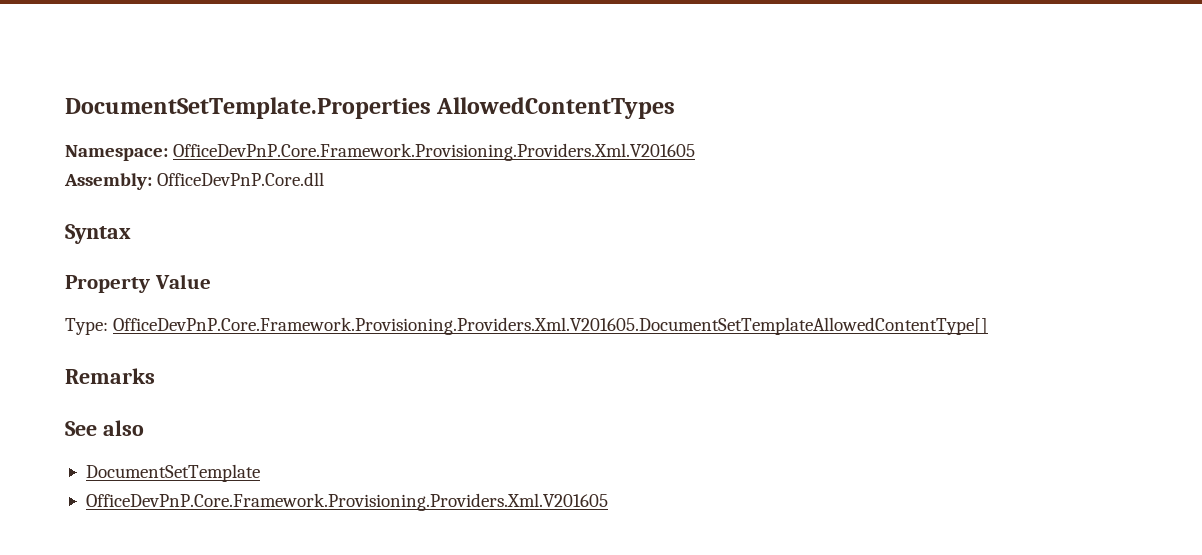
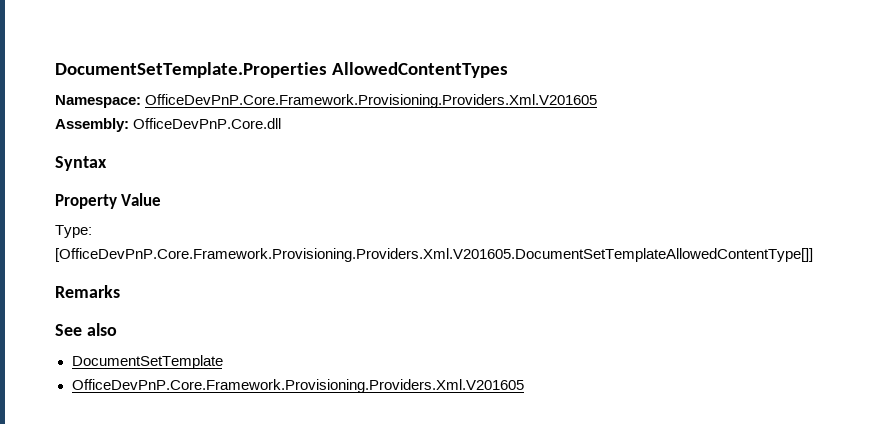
[113,317,989,335] OfficeDevPnP.Core.Framework.Provisioning.Providers.Xml.V201605.DocumentSetTemplateAllowedContentType[] -> [55,248,813,262] [OfficeDevPnP.Core.Framework.Provisioning.Providers.Xml.V201605.DocumentSetTemplateAllowedContentType[]]

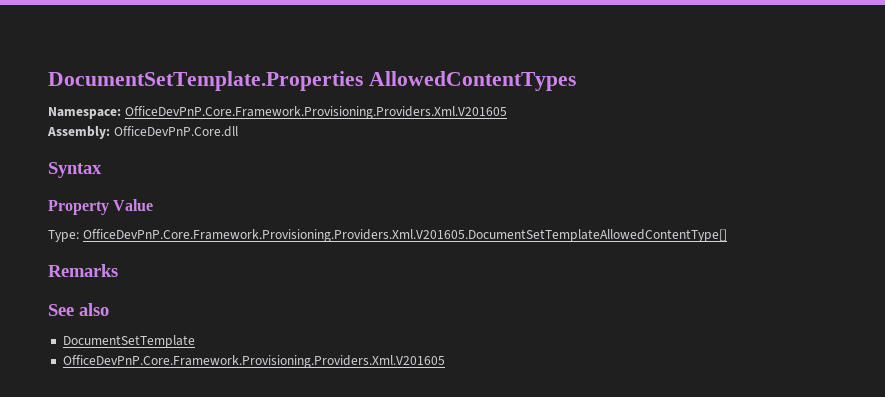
[55,248,813,262] [OfficeDevPnP.Core.Framework.Provisioning.Providers.Xml.V201605.DocumentSetTemplateAllowedContentType[]] -> [82,229,727,242] OfficeDevPnP.Core.Framework.Provisioning.Providers.Xml.V201605.DocumentSetTemplateAllowedContentType[]

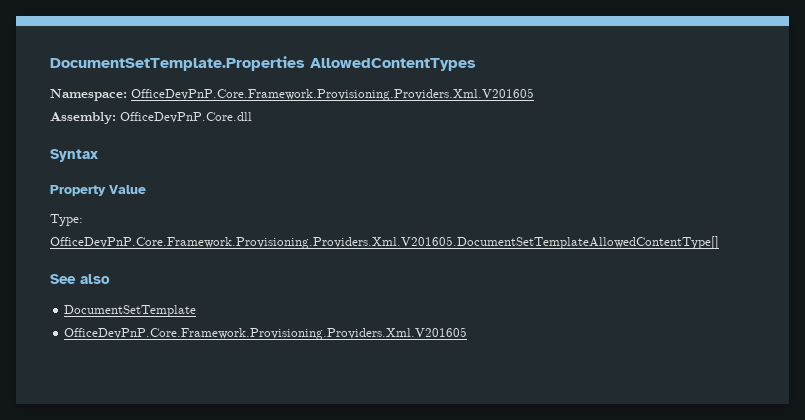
[48,264,118,277] // Remarks -> (719, 242) none

